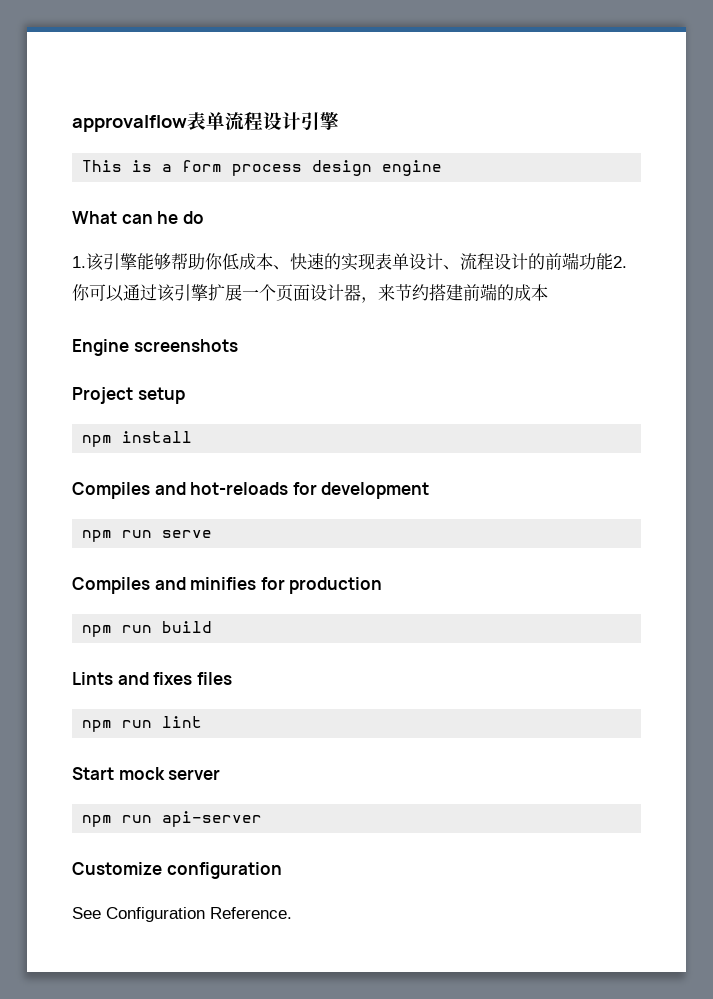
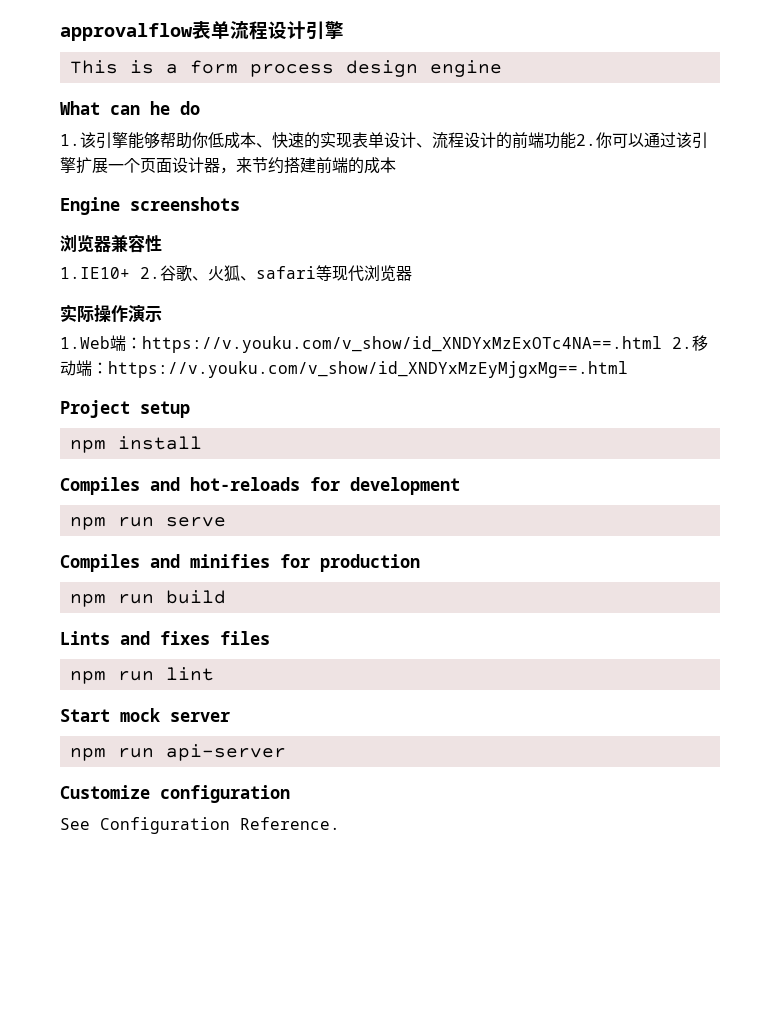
(238, 345) none -> [60,234,162,253] [60,265,412,282] [60,304,162,323] [60,335,708,353] [60,360,628,378] // 浏览器兼容性 // 1.IE10+ 2.谷歌、火狐、safari等现代浏览器 // 实际操作演示 // 1.Web端：https://v.youku.com/v_show/id_XNDYxMzExOTc4NA==.html 2.移动端：https://v.youku.com/v_show/id_XNDYxMzEyMjgxMg==.html

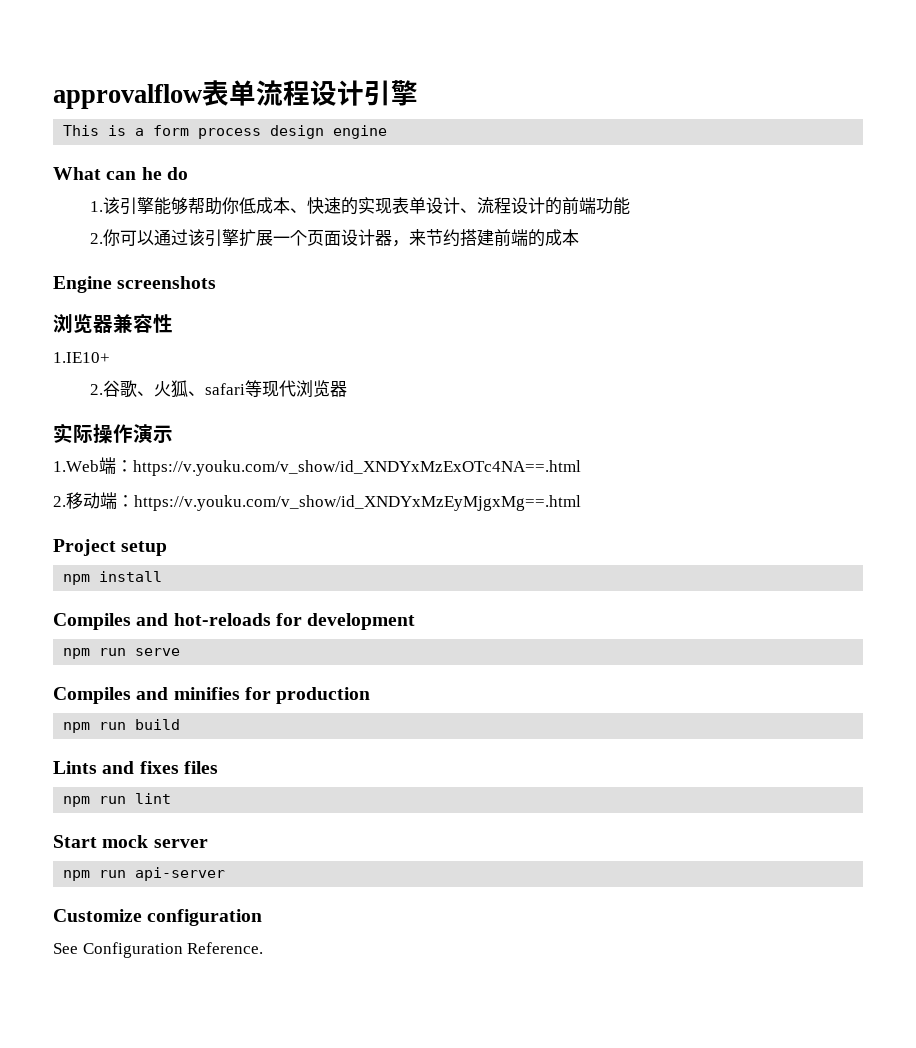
(576, 140) none -> (630, 206) //
(130, 273) none -> (110, 357) //
(662, 344) none -> (581, 468) //

